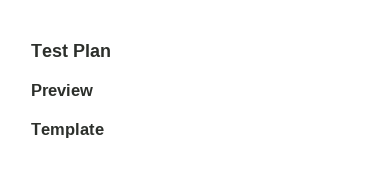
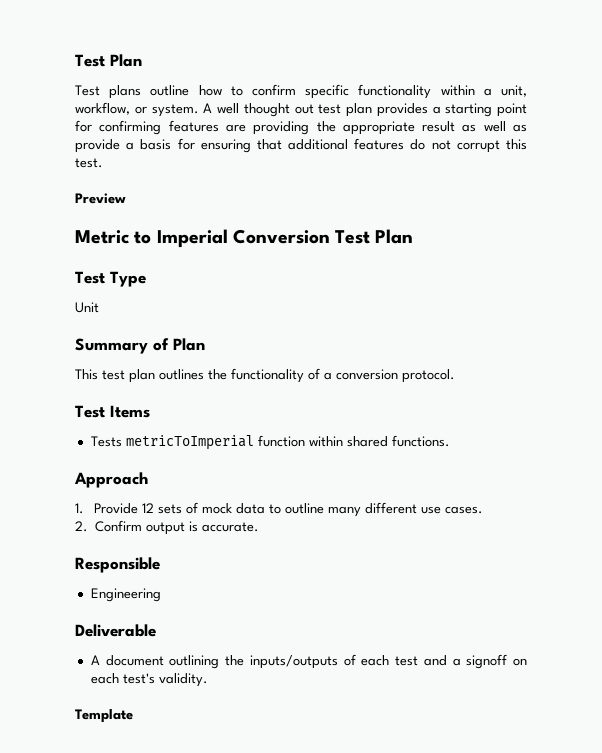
[31,44,111,57] [31,84,93,96] Test Plan // Preview -> [75,54,142,67] [75,84,527,99] [75,102,527,117] [75,120,527,135] [75,138,527,153] [75,158,103,168] [75,193,126,204] [75,229,414,248] [75,271,146,287] [75,302,99,313] [75,338,205,354] [75,368,455,383] [75,405,150,418] [90,435,450,450] [74,472,148,488] [75,502,483,517] [75,520,260,535] [75,557,160,573] [90,588,161,602] [75,624,156,637] [90,654,528,669] [90,673,208,687] Test Plan // Test plans outline how to confirm specific functionality within a unit, workflow, or system. A well thought out test plan provides a starting point for confirming features are providing the appropriate result as well as provide a basis for ensuring that additional features do not corrupt this test. // Preview // Metric to Imperial Conversion Test Plan // Test Type // Unit // Summary of Plan // This test plan outlines the functionality of a conversion protocol. // Test Items // Tests metricToImperial function within shared functions. // Approach // 1. Provide 12 sets of mock data to outline many different use cases. // 2. Confirm output is accurate. // Responsible // Engineering // Deliverable // A document outlining the inputs/outputs of each test and a signoff on each test's validity.

